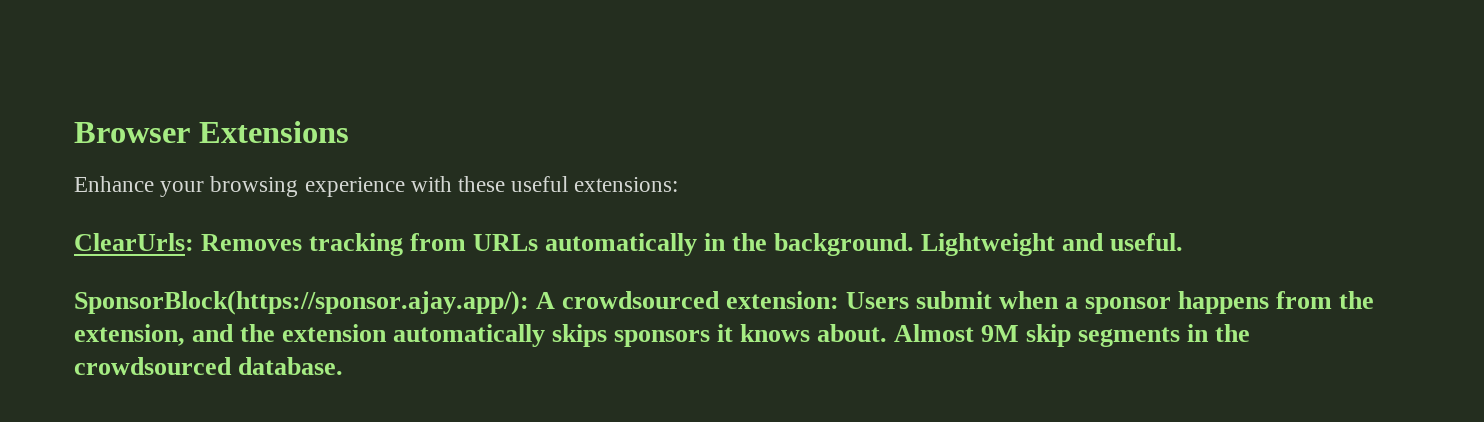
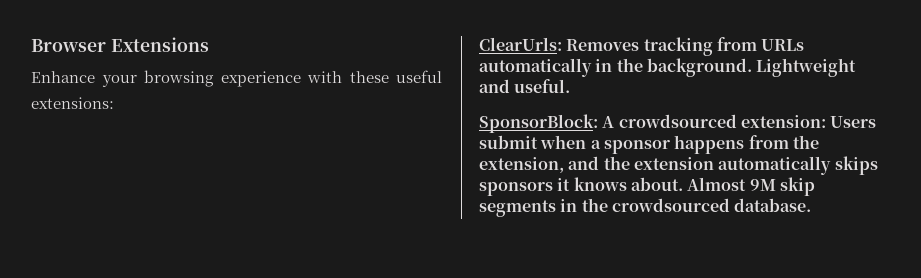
[74,290,529,315] SponsorBlock(https://sponsor.ajay.app/): -> [479,114,598,133] SponsorBlock:

